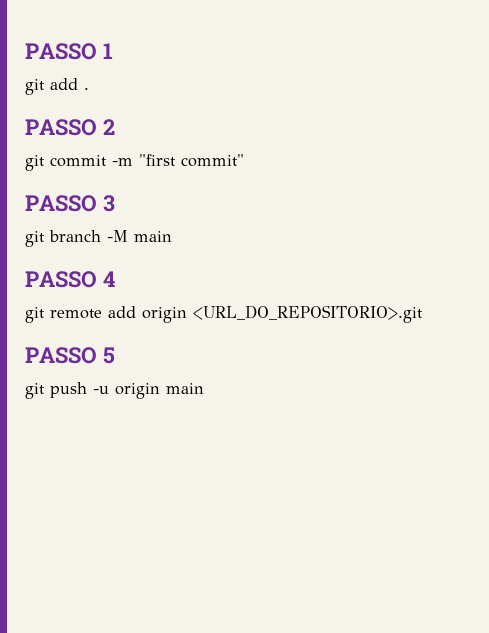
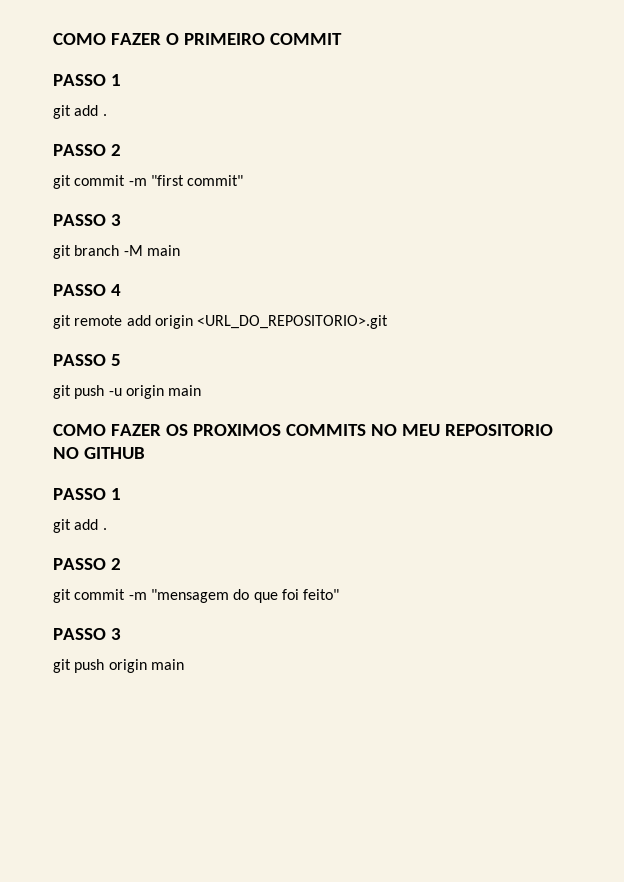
(25, 51) none -> [53,33,342,45] COMO FAZER O PRIMEIRO COMMIT //
(204, 388) none -> [53,424,553,436] [53,447,145,459] [53,488,121,500] [53,519,107,533] [53,558,121,570] [53,589,340,603] [53,628,121,640] [53,659,184,673] // COMO FAZER OS PROXIMOS COMMITS NO MEU REPOSITORIO NO GITHUB // PASSO 1 // git add . // PASSO 2 // git commit -m "mensagem do que foi feito" // PASSO 3 // git push origin main

